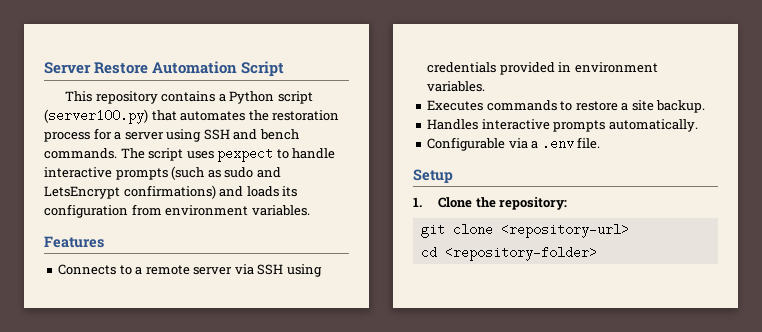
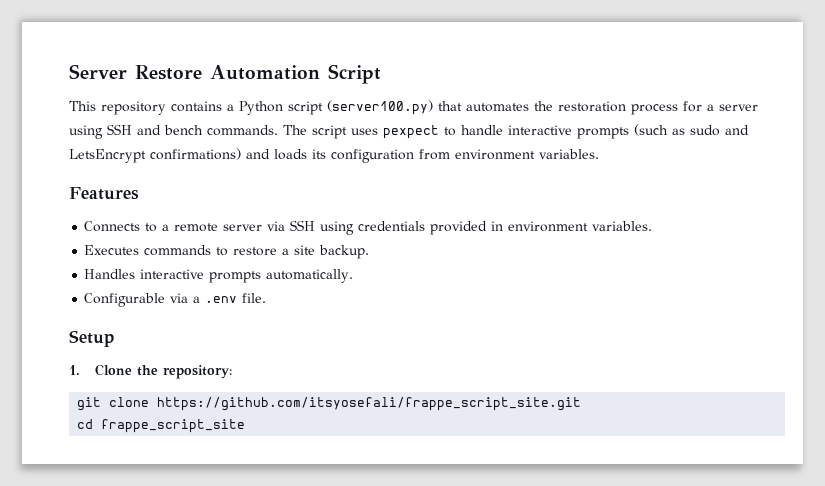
[500,223,629,238] <repository-url> -> [157,397,582,411] https://github.com/itsyosefali/frappe_script_site.git
[444,246,597,261] <repository-folder> -> [101,419,246,433] frappe_script_site

